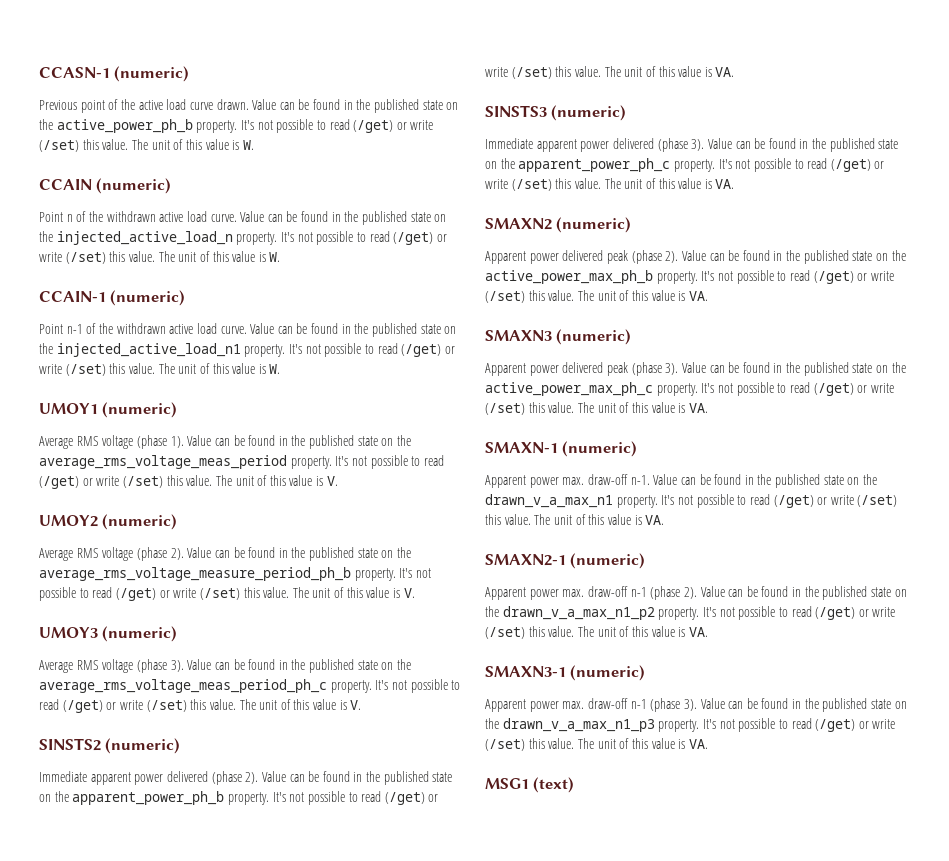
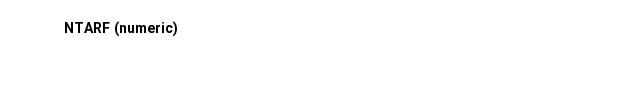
[39,66,190,82] [39,99,459,113] [39,119,434,133] [39,139,254,152] [39,178,172,194] [39,211,447,225] [39,231,447,245] [39,251,281,264] [39,290,186,306] [39,323,457,337] [39,343,455,357] [39,363,281,376] [39,402,178,418] [39,435,412,449] [39,455,444,469] [39,475,338,489] [39,514,178,530] [39,547,412,561] [39,567,431,581] [39,587,415,601] [39,626,178,642] [39,659,412,673] [39,679,461,693] [39,699,362,713] [39,738,181,754] [39,771,453,785] [39,791,439,805] [485,66,735,79] [485,105,627,121] [485,138,899,152] [485,158,885,172] [485,178,735,191] [485,217,632,233] [485,250,906,264] [485,270,894,284] [485,290,708,303] [485,329,632,345] [485,362,906,376] [485,382,894,396] [485,402,708,415] [485,441,638,457] [485,474,878,488] [485,494,898,508] [485,514,665,525] [485,553,646,569] [485,586,907,600] [485,606,896,620] [485,626,708,639] [485,665,646,681] [485,698,907,712] [485,718,896,732] [485,738,708,751] [485,777,575,793] CCASN-1 (numeric) // Previous point of the active load curve drawn. Value can be found in the published state on the active_power_ph_b property. It's not possible to read (/get) or write (/set) this value. The unit of this value is W. // CCAIN (numeric) // Point n of the withdrawn active load curve. Value can be found in the published state on the injected_active_load_n property. It's not possible to read (/get) or write (/set) this value. The unit of this value is W. // CCAIN-1 (numeric) // Point n-1 of the withdrawn active load curve. Value can be found in the published state on the injected_active_load_n1 property. It's not possible to read (/get) or write (/set) this value. The unit of this value is W. // UMOY1 (numeric) // Average RMS voltage (phase 1). Value can be found in the published state on the average_rms_voltage_meas_period property. It's not possible to read (/get) or write (/set) this value. The unit of this value is V. // UMOY2 (numeric) // Average RMS voltage (phase 2). Value can be found in the published state on the average_rms_voltage_measure_period_ph_b property. It's not possible to read (/get) or write (/set) this value. The unit of this value is V. // UMOY3 (numeric) // Average RMS voltage (phase 3). Value can be found in the published state on the average_rms_voltage_meas_period_ph_c property. It's not possible to read (/get) or write (/set) this value. The unit of this value is V. // SINSTS2 (numeric) // Immediate apparent power delivered (phase 2). Value can be found in the published state on the apparent_power_ph_b property. It's not possible to read (/get) or write (/set) this value. The unit of this value is VA. // SINSTS3 (numeric) // Immediate apparent power delivered (phase 3). Value can be found in the published state on the apparent_power_ph_c property. It's not possible to read (/get) or write (/set) this value. The unit of this value is VA. // SMAXN2 (numeric) // Apparent power delivered peak (phase 2). Value can be found in the published state on the active_power_max_ph_b property. It's not possible to read (/get) or write (/set) this value. The unit of this value is VA. // SMAXN3 (numeric) // Apparent power delivered peak (phase 3). Value can be found in the published state on the active_power_max_ph_c property. It's not possible to read (/get) or write (/set) this value. The unit of this value is VA. // SMAXN-1 (numeric) // Apparent power max. draw-off n-1. Value can be found in the published state on the drawn_v_a_max_n1 property. It's not possible to read (/get) or write (/set) this value. The unit of this value is VA. // SMAXN2-1 (numeric) // Apparent power max. draw-off n-1 (phase 2). Value can be found in the published state on the drawn_v_a_max_n1_p2 property. It's not possible to read (/get) or write (/set) this value. The unit of this value is VA. // SMAXN3-1 (numeric) // Apparent power max. draw-off n-1 (phase 3). Value can be found in the published state on the drawn_v_a_max_n1_p3 property. It's not possible to read (/get) or write (/set) this value. The unit of this value is VA. // MSG1 (text) -> [64,21,178,37] NTARF (numeric)

